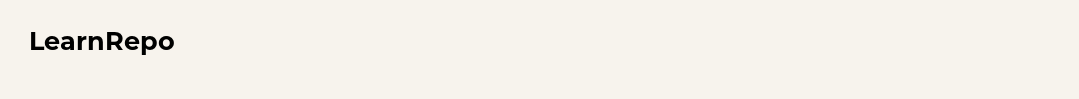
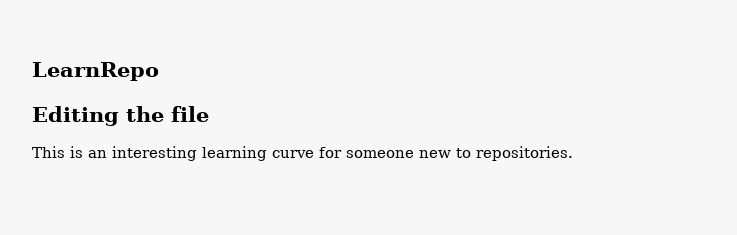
(175, 43) none -> [32,106,209,126] [32,146,573,161] // Editing the file // This is an interesting learning curve for someone new to repositories.

